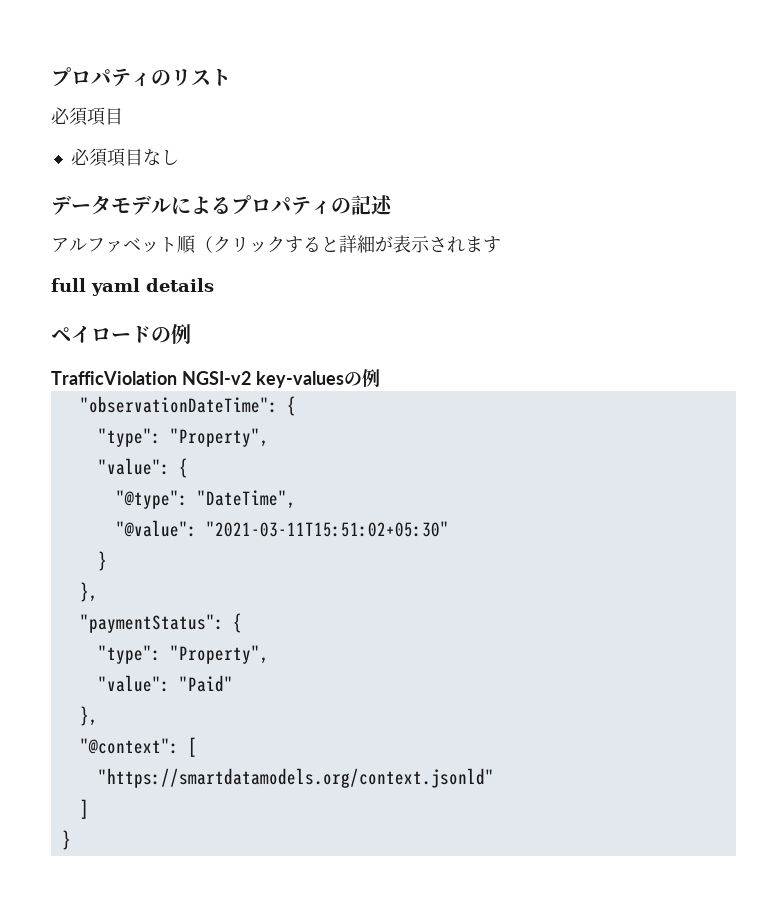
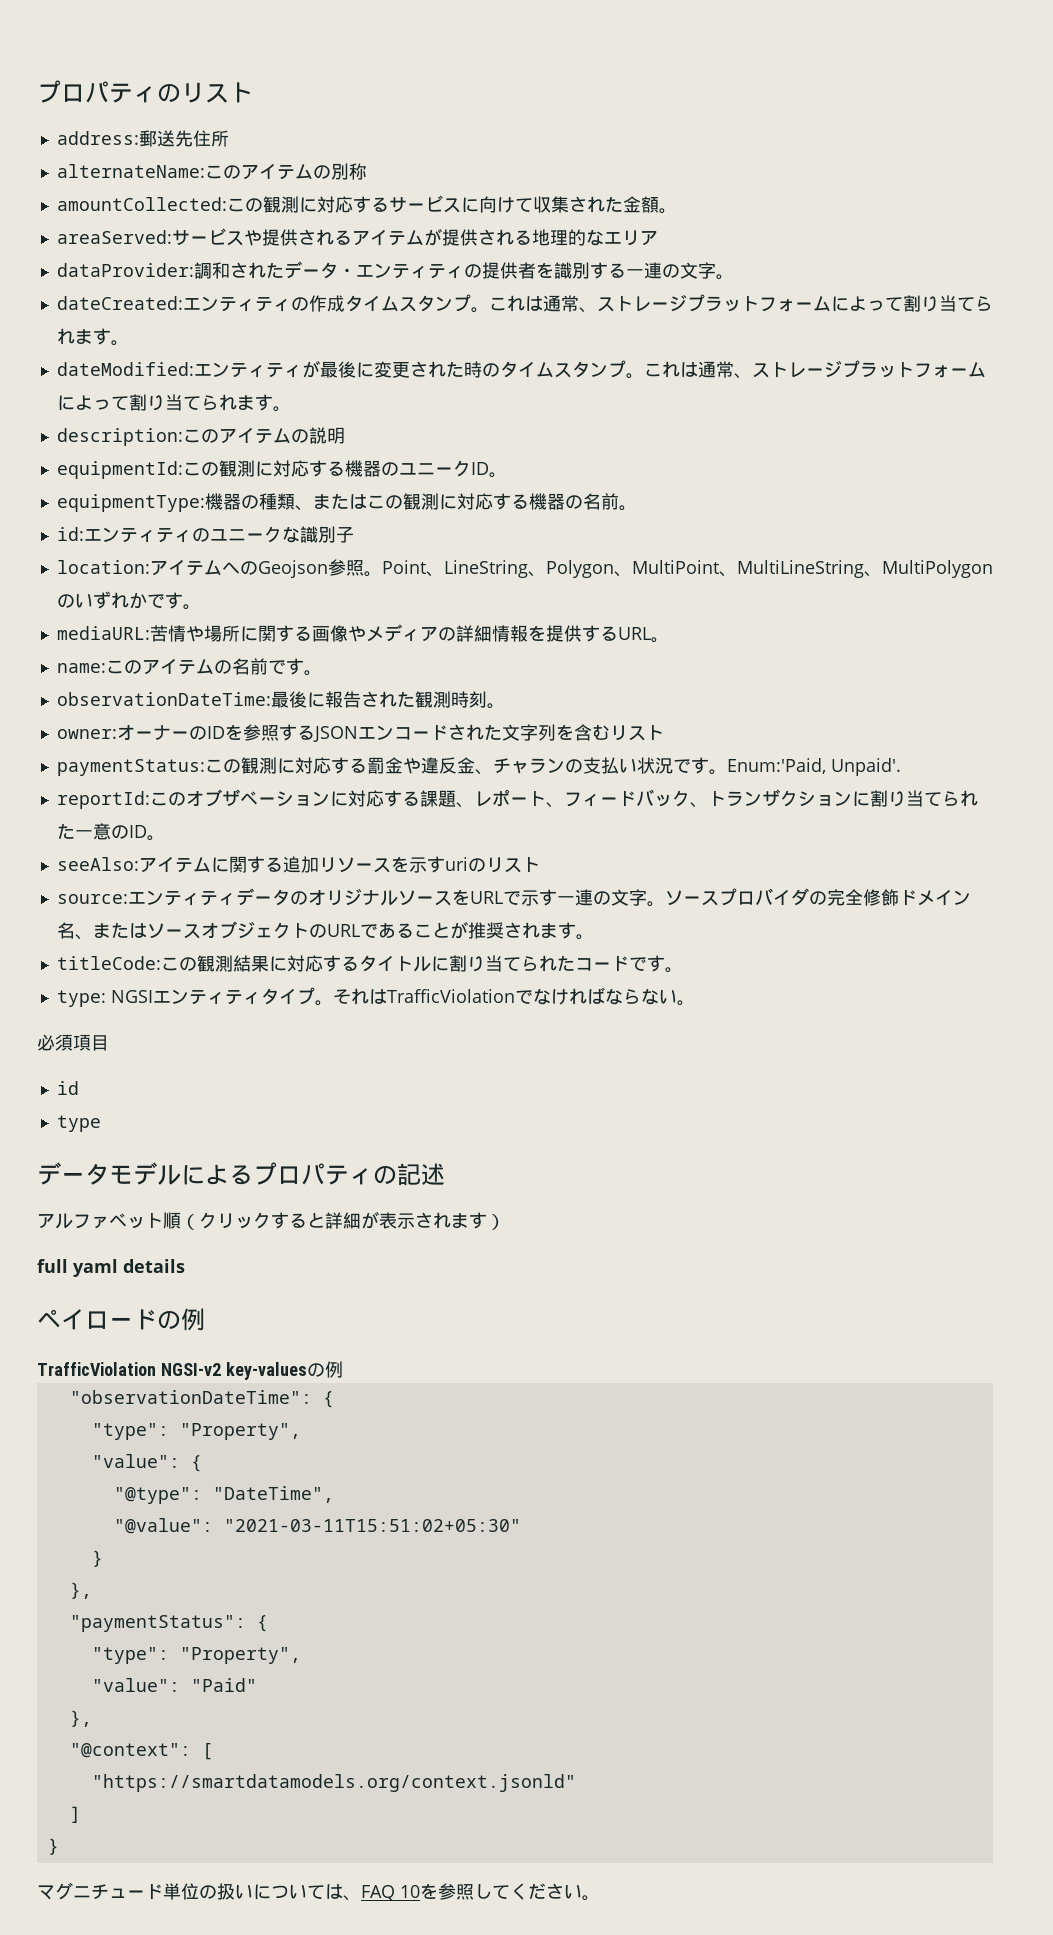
(231, 77) none -> [56,130,229,147] [56,163,367,180] [56,195,677,214] [56,228,658,246] [56,261,734,280] [56,294,993,313] [56,328,129,346] [56,360,986,379] [56,394,291,412] [56,427,345,446] [56,460,507,479] [56,493,637,512] [56,526,354,543] [56,559,993,578] [56,591,201,610] [56,624,669,643] [56,658,322,676] [56,691,505,709] [56,724,664,742] [56,757,901,776] [56,789,978,809] [56,823,165,841] [56,856,540,873] [56,888,971,907] [56,921,594,940] [56,955,683,973] [56,987,695,1007] // address:郵送先住所 // alternateName:このアイテムの別称 // amountCollected:この観測に対応するサービスに向けて収集された金額。 // areaServed:サービスや提供されるアイテムが提供される地理的なエリア // dataProvider:調和されたデータ・エンティティの提供者を識別する一連の文字。 // dateCreated:エンティティの作成タイムスタンプ。これは通常、ストレージプラットフォームによって割り当てられます。 // dateModified:エンティティが最後に変更された時のタイムスタンプ。これは通常、ストレージプラットフォームによって割り当てられます。 // description:このアイテムの説明 // equipmentId:この観測に対応する機器のユニークID。 // equipmentType:機器の種類、またはこの観測に対応する機器の名前。 // id:エンティティのユニークな識別子 // location:アイテムへのGeojson参照。Point、LineString、Polygon、MultiPoint、MultiLineString、MultiPolygonのいずれかです。 // mediaURL:苦情や場所に関する画像やメディアの詳細情報を提供するURL。 // name:このアイテムの名前です。 // observationDateTime:最後に報告された観測時刻。 // owner:オーナーのIDを参照するJSONエンコードされた文字列を含むリスト // paymentStatus:この観測に対応する罰金や違反金、チャランの支払い状況です。Enum:'Paid, Unpaid'. // reportId:このオブザベーションに対応する課題、レポート、フィードバック、トランザクションに割り当てられた一意のID。 // seeAlso:アイテムに関する追加リソースを示すuriのリスト // source:エンティティデータのオリジナルソースをURLで示す一連の文字。ソースプロバイダの完全修飾ドメイン名、またはソースオブジェクトのURLであることが推奨されます。 // titleCode:この観測結果に対応するタイトルに割り当てられたコードです。 // type: NGSIエンティティタイプ。それはTrafficViolationでなければならない。
[70,148,179,167] 必須項目なし -> [56,1081,79,1095] [56,1115,101,1132] id // type
(501, 244) none -> [487,1214,505,1230] ）
(71, 840) none -> [37,1882,600,1901] // マグニチュード単位の扱いについては、FAQ 10を参照してください。

